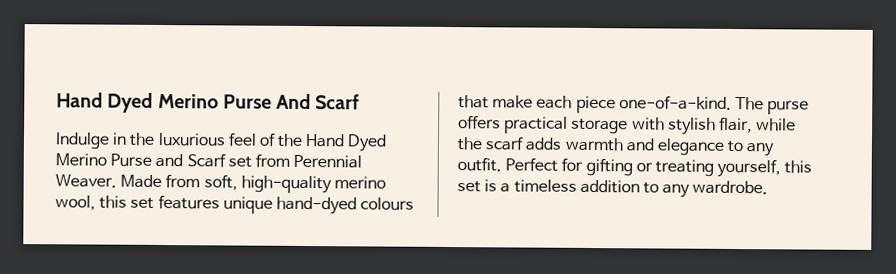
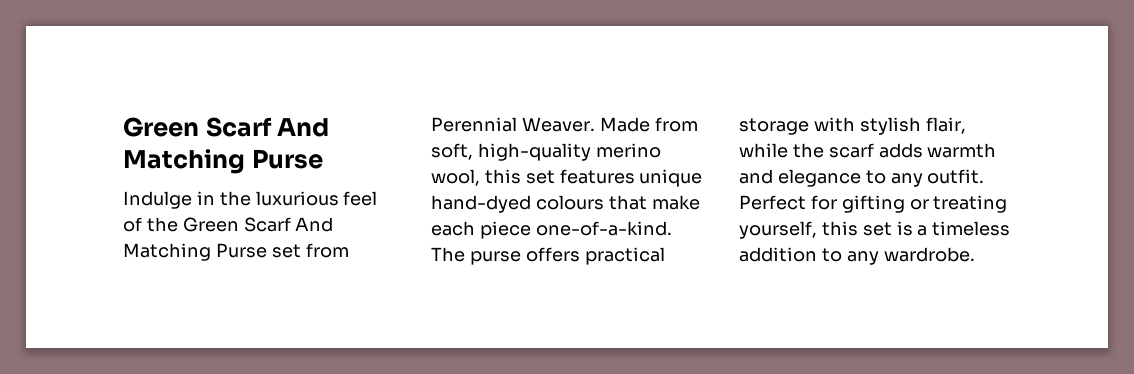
[56,92,361,113] Hand Dyed Merino Purse And Scarf -> [123,117,330,137] [123,149,323,174] Green Scarf And Matching Purse
[305,134,388,152] [55,153,226,168] Hand Dyed Merino Purse and Scarf -> [182,217,334,232] [123,243,267,261] Green Scarf And Matching Purse

